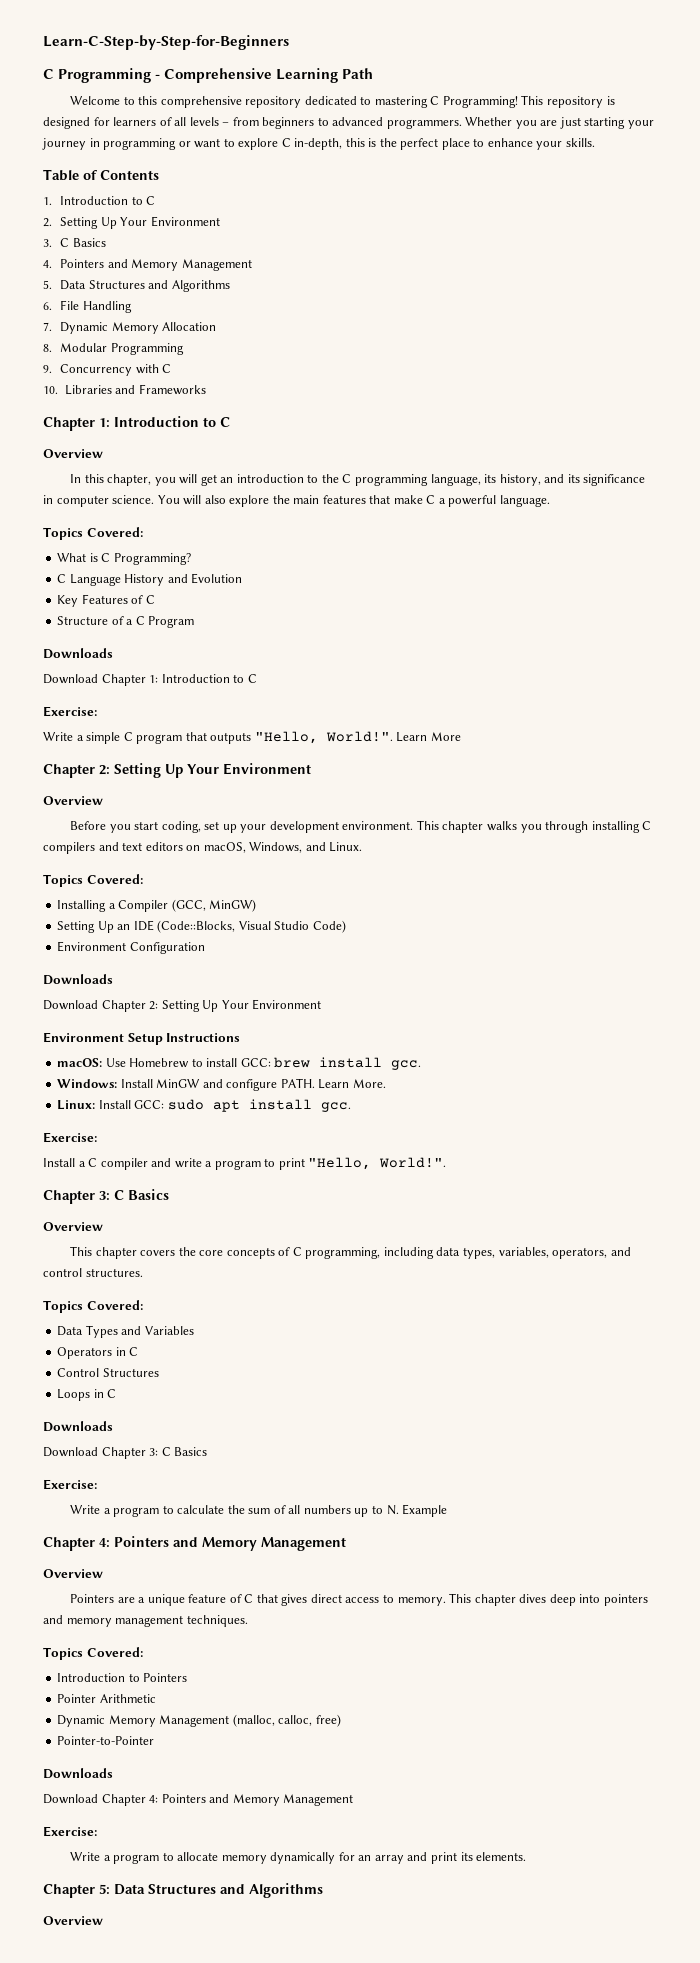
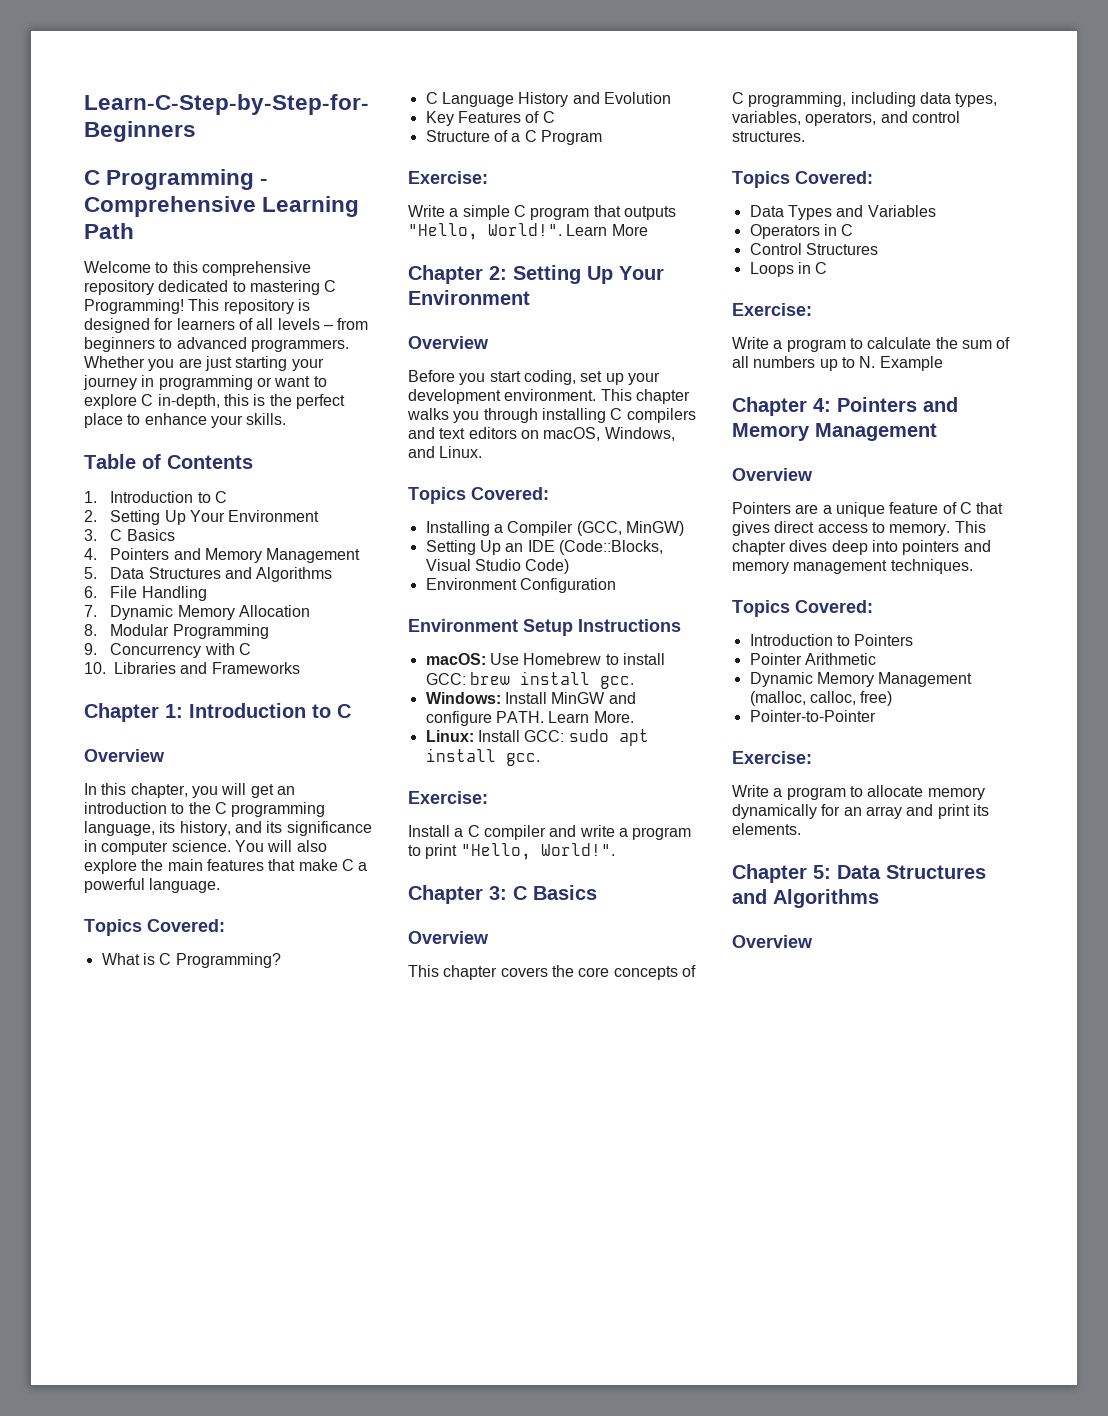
[43,648,113,659] [43,674,257,686] // Downloads // Download Chapter 1: Introduction to C -> (602, 137) none
[43,974,113,985] [43,999,322,1012] // Downloads // Download Chapter 2: Setting Up Your Environment -> (616, 585) none
[43,1421,113,1432] [43,1447,208,1459] // Downloads // Download Chapter 3: C Basics -> (828, 268) none
[43,1768,113,1779] [43,1794,354,1806] // Downloads // Download Chapter 4: Pointers and Memory Management -> (876, 716) none

